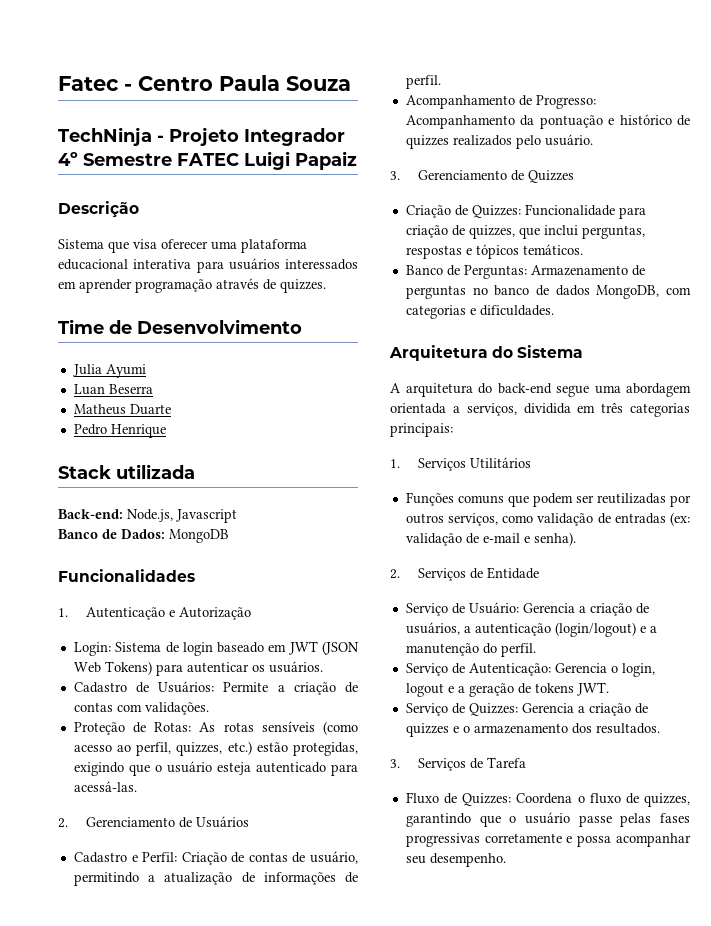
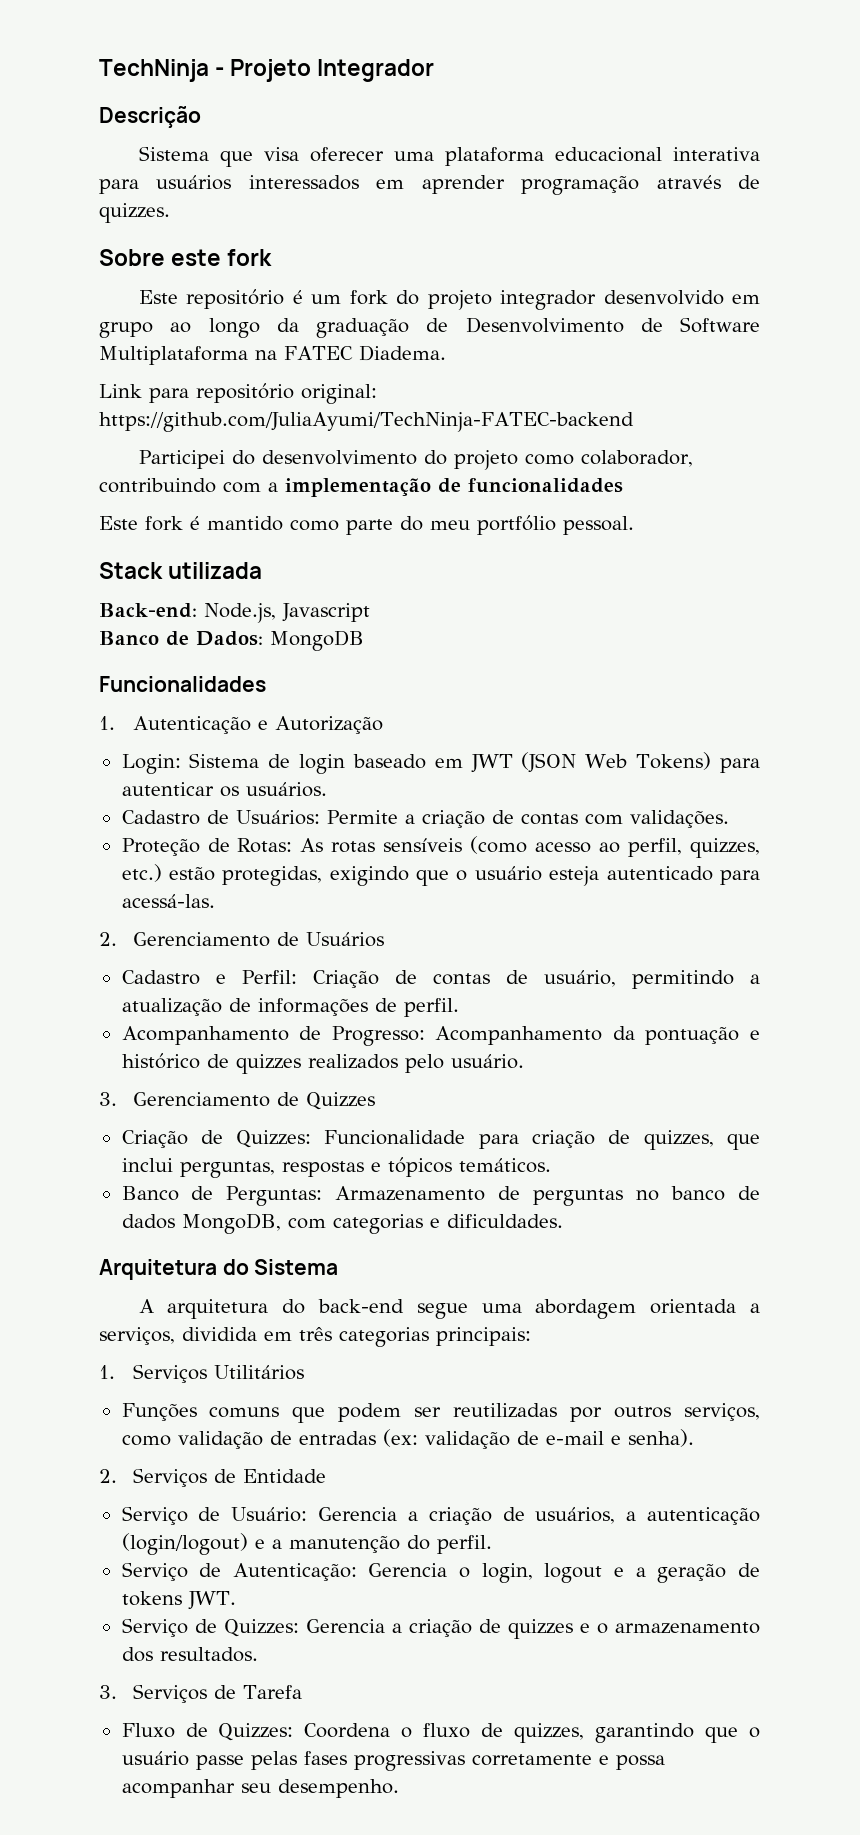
[58,75,351,91] Fatec - Centro Paula Souza // -> (99, 70) none
[58,151,357,170] 4º Semestre FATEC Luigi Papaiz -> (435, 70) none
[58,319,302,334] [72,364,146,378] [73,384,153,395] [73,404,171,415] [73,424,166,438] Time de Desenvolvimento // Julia Ayumi // Luan Beserra // Matheus Duarte // Pedro Henrique -> [99,249,273,266] [138,289,760,310] [99,317,760,338] [99,345,446,365] [99,383,377,404] [99,412,634,432] [138,450,693,470] [99,478,623,497] [99,515,634,535] Sobre este fork // Este repositório é um fork do projeto integrador desenvolvido em grupo ao longo da graduação de Desenvolvimento de Software Multiplataforma na FATEC Diadema. // Link para repositório original: https://github.com/JuliaAyumi/TechNinja-FATEC-backend // Participei do desenvolvimento do projeto como colaborador, contribuindo com a implementação de funcionalidades // Este fork é mantido como parte do meu portfólio pessoal.

